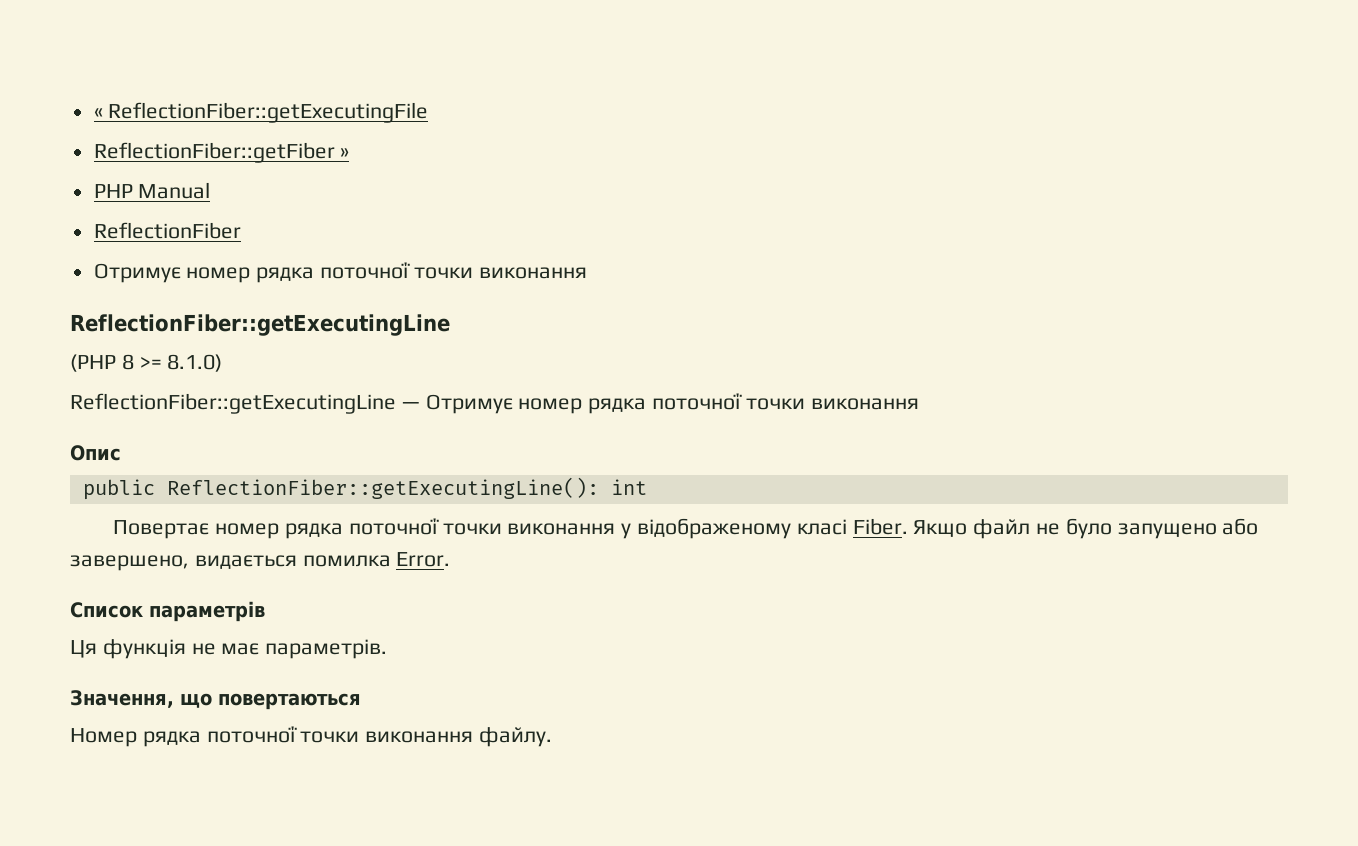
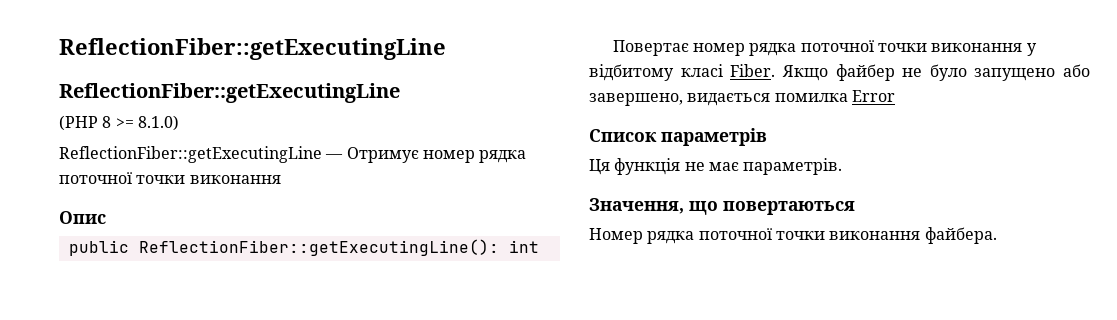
[93,102,429,123] [93,142,350,163] [93,182,211,199] [93,222,241,239] [93,262,587,283] « ReflectionFiber::getExecutingFile // ReflectionFiber::getFiber » // PHP Manual // ReflectionFiber // Отримує номер рядка поточної точки виконання -> [59,38,446,60] ReflectionFiber::getExecutingLine
[636,518,791,539] відображеному -> [589,64,674,81] відбитому
[973,519,1031,539] файл -> [835,64,895,81] файбер
[396,552,451,567] Error. -> [851,90,895,102] Error
[479,727,553,747] файлу. -> [924,227,997,244] файбера.

